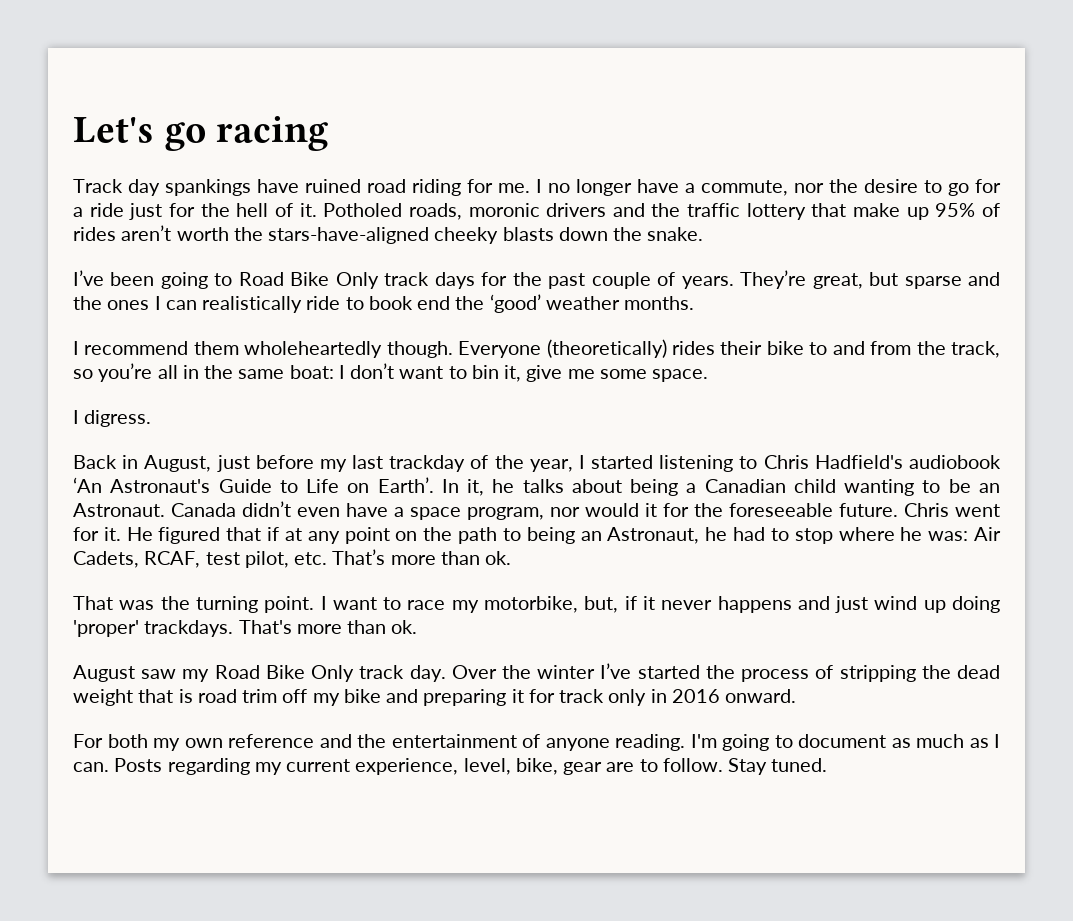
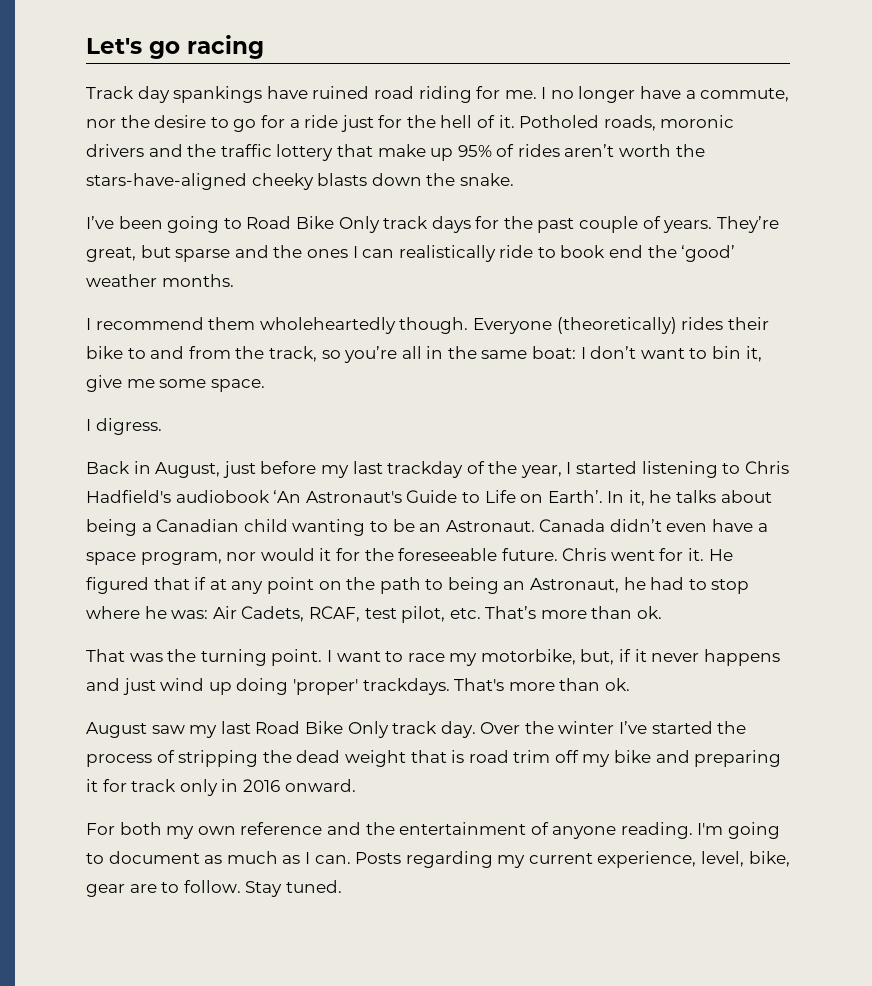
(210, 675) none -> [220,721,251,734] last

